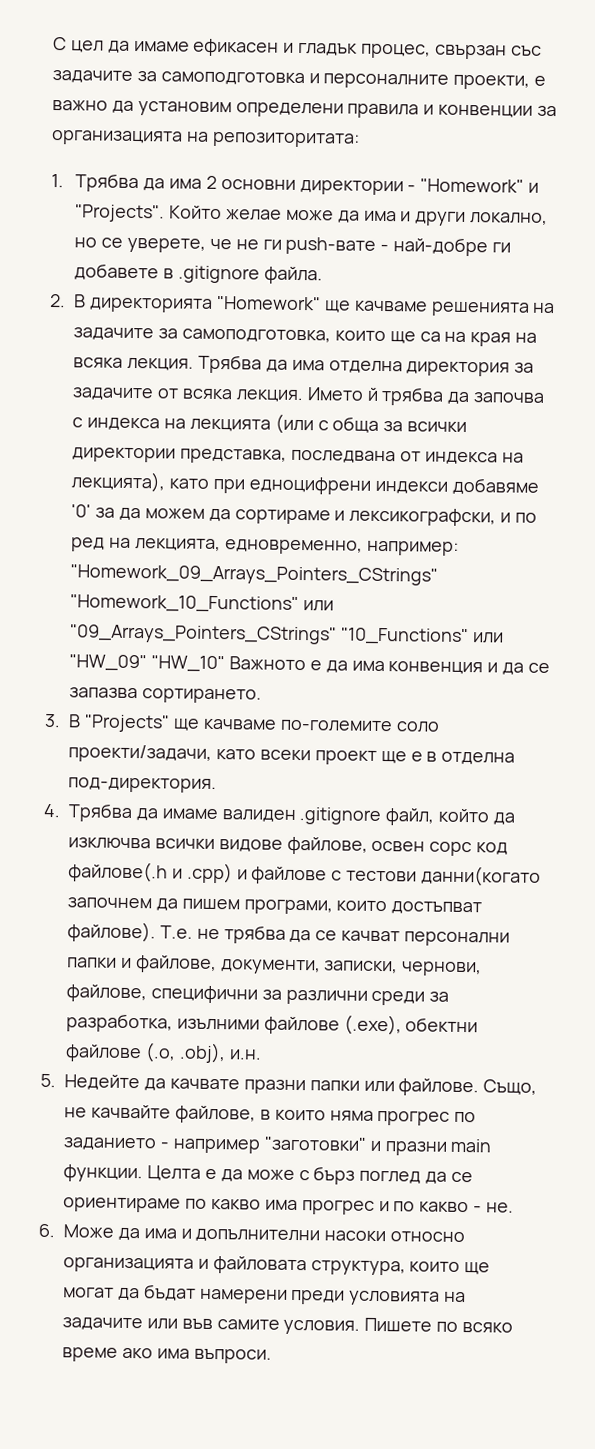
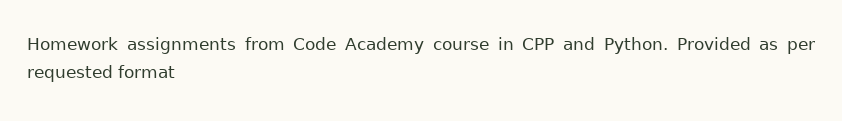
[53,37,542,60] [52,70,547,90] [52,100,558,119] [51,130,360,148] [51,173,540,196] [75,204,549,226] [74,236,511,257] [74,263,323,285] [50,293,556,317] [73,327,538,347] [73,354,535,377] [72,386,546,406] [72,413,468,435] [72,447,524,465] [71,471,539,495] [71,504,537,527] [71,537,459,556] [70,564,439,586] [70,594,335,614] [69,624,504,646] [69,654,550,675] [69,687,263,704] [44,713,440,733] [68,744,516,765] [68,777,218,794] [43,803,516,826] [68,836,509,857] [68,861,542,887] [67,897,483,915] [67,921,511,947] [67,955,483,977] [66,984,450,1006] [66,1013,479,1036] [65,1042,262,1064] [40,1073,538,1097] [64,1104,477,1126] [63,1136,493,1156] [63,1164,473,1185] [63,1197,514,1215] [38,1223,466,1243] [63,1256,491,1276] [63,1284,467,1306] [62,1317,514,1335] [62,1347,272,1364] С цел да имаме ефикасен и гладък процес, свързан със задачите за самоподготовка и персоналните проекти, е важно да установим определени правила и конвенции за организацията на репозиторитата: // 1. Трябва да има 2 основни директории - "Homework" и "Projects". Който желае може да има и други локално, но се уверете, че не ги push-вате - най-добре ги добавете в .gitignore файла. // 2. В директорията "Homework" ще качваме решенията на задачите за самоподготовка, които ще са на края на всяка лекция. Трябва да има отделна директория за задачите от всяка лекция. Името й трябва да започва с индекса на лекцията (или с обща за всички директории представка, последвана от индекса на лекцията), като при едноцифрени индекси добавяме '0' за да можем да сортираме и лексикографски, и по ред на лекцията, едновременно, например: "Homework_09_Arrays_Pointers_CStrings" "Homework_10_Functions" или "09_Arrays_Pointers_CStrings" "10_Functions" или "HW_09" "HW_10" Важното е да има конвенция и да се запазва сортирането. // 3. В "Projects" ще качваме по-големите соло проекти/задачи, като всеки проект ще е в отделна под-директория. // 4. Трябва да имаме валиден .gitignore файл, който да изключва всички видове файлове, освен сорс код файлове(.h и .cpp) и файлове с тестови данни(когато започнем да пишем програми, които достъпват файлове). Т.е. не трябва да се качват персонални папки и файлове, документи, записки, чернови, файлове, специфични за различни среди за разработка, изълними файлове (.еxe), обектни файлове (.o, .obj), и.н. // 5. Недейте да качвате празни папки или файлове. Също, не качвайте файлове, в които няма прогрес по заданието - например "заготовки" и празни main функции. Целта е да може с бърз поглед да се ориентираме по какво има прогрес и по какво - не. // 6. Може да има и допълнителни насоки относно организацията и файловата структура, които ще могат да бъдат намерени преди условията на задачите или във самите условия. Пишете по всяко време ако има въпроси. -> [27,37,815,54] [27,65,175,82] Homework assignments from Code Academy course in CPP and Python. Provided as per requested format

